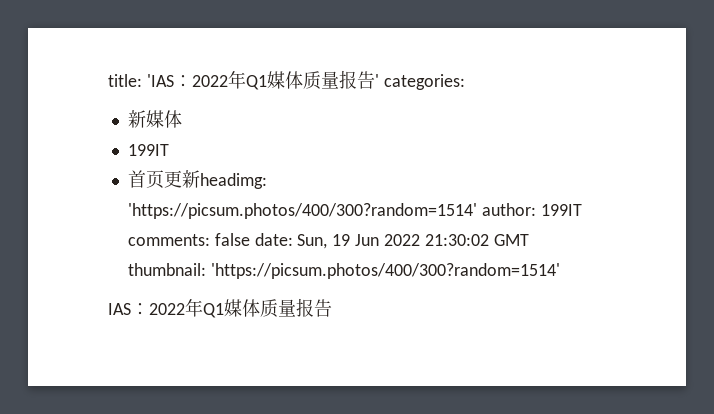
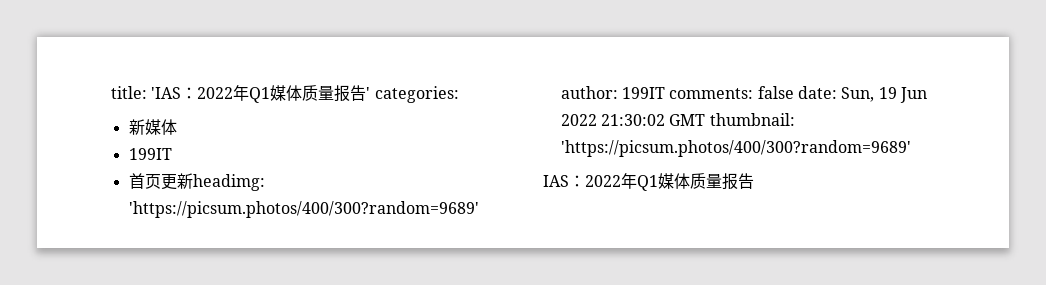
[127,203,477,219] 'https://picsum.photos/400/300?random=1514' -> [128,201,479,218] 'https://picsum.photos/400/300?random=9689'
[210,263,560,279] 'https://picsum.photos/400/300?random=1514' -> [560,140,911,157] 'https://picsum.photos/400/300?random=9689'

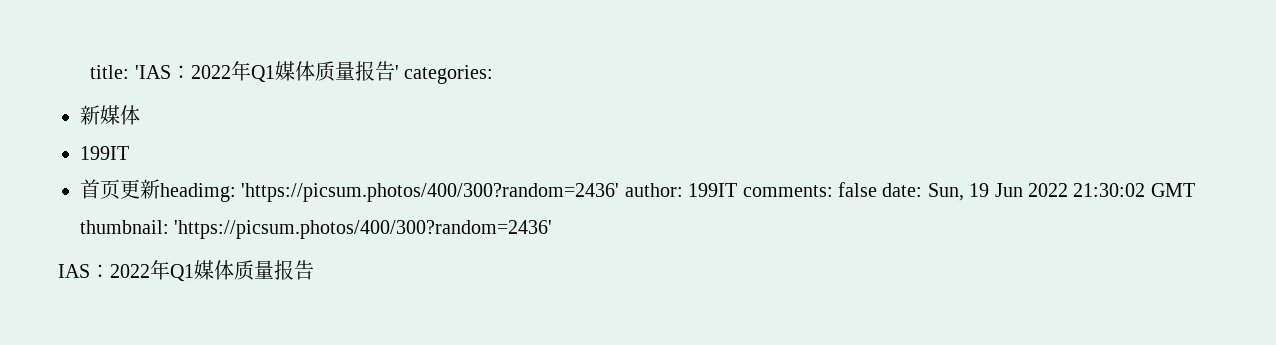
[128,201,479,218] 'https://picsum.photos/400/300?random=9689' -> [241,183,620,202] 'https://picsum.photos/400/300?random=2436'
[560,140,911,157] 'https://picsum.photos/400/300?random=9689' -> [174,220,553,239] 'https://picsum.photos/400/300?random=2436'

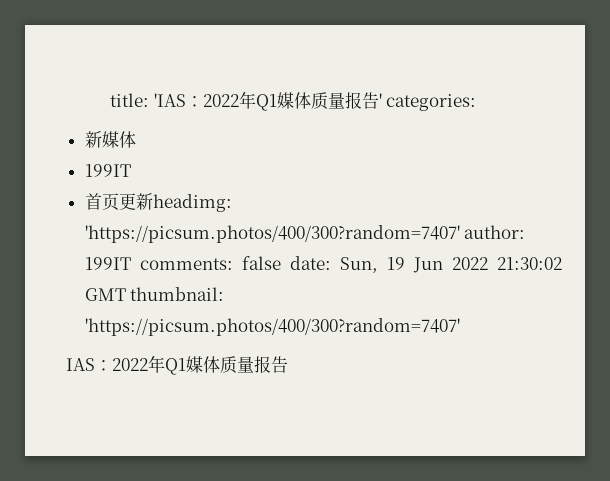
[241,183,620,202] 'https://picsum.photos/400/300?random=2436' -> [84,225,460,243] 'https://picsum.photos/400/300?random=7407'
[174,220,553,239] 'https://picsum.photos/400/300?random=2436' -> [84,318,460,336] 'https://picsum.photos/400/300?random=7407'

